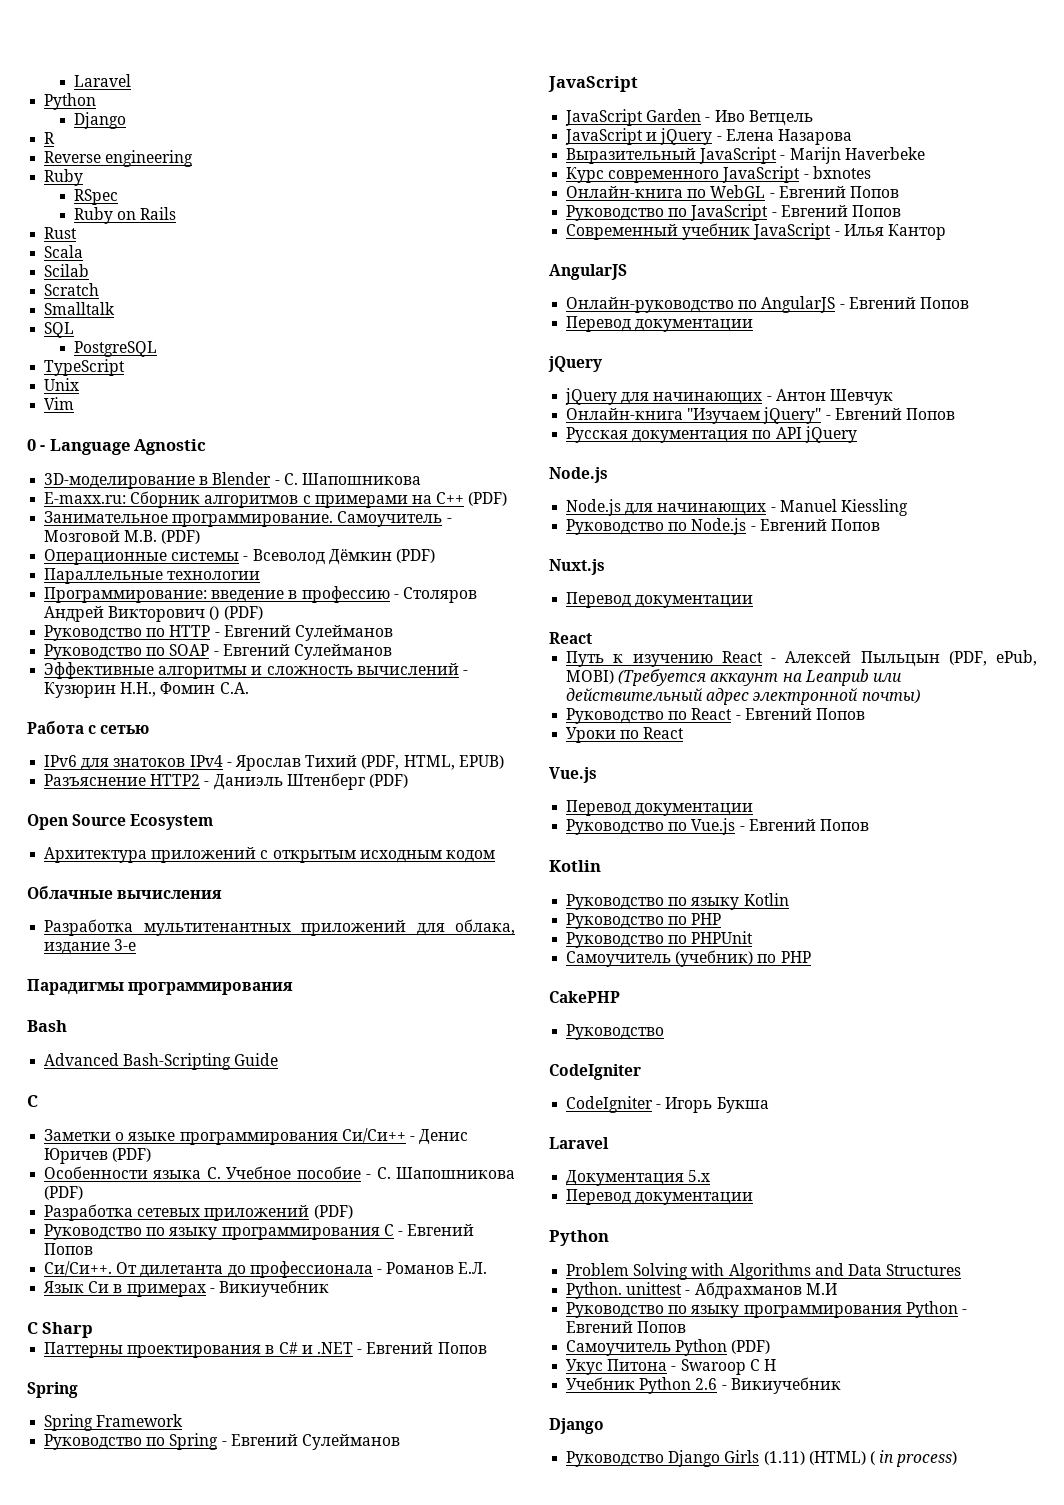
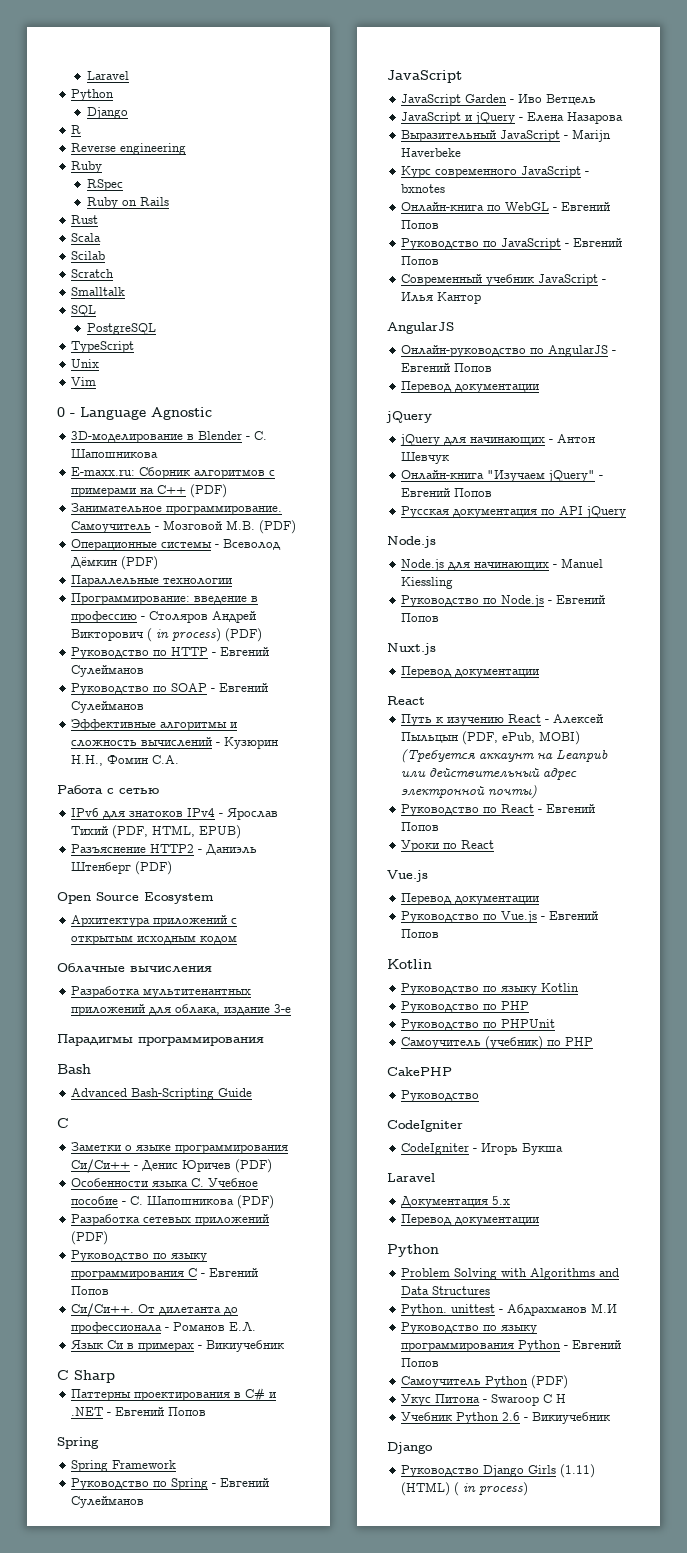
[209,606,220,620] () -> [147,628,222,642] ( in process)

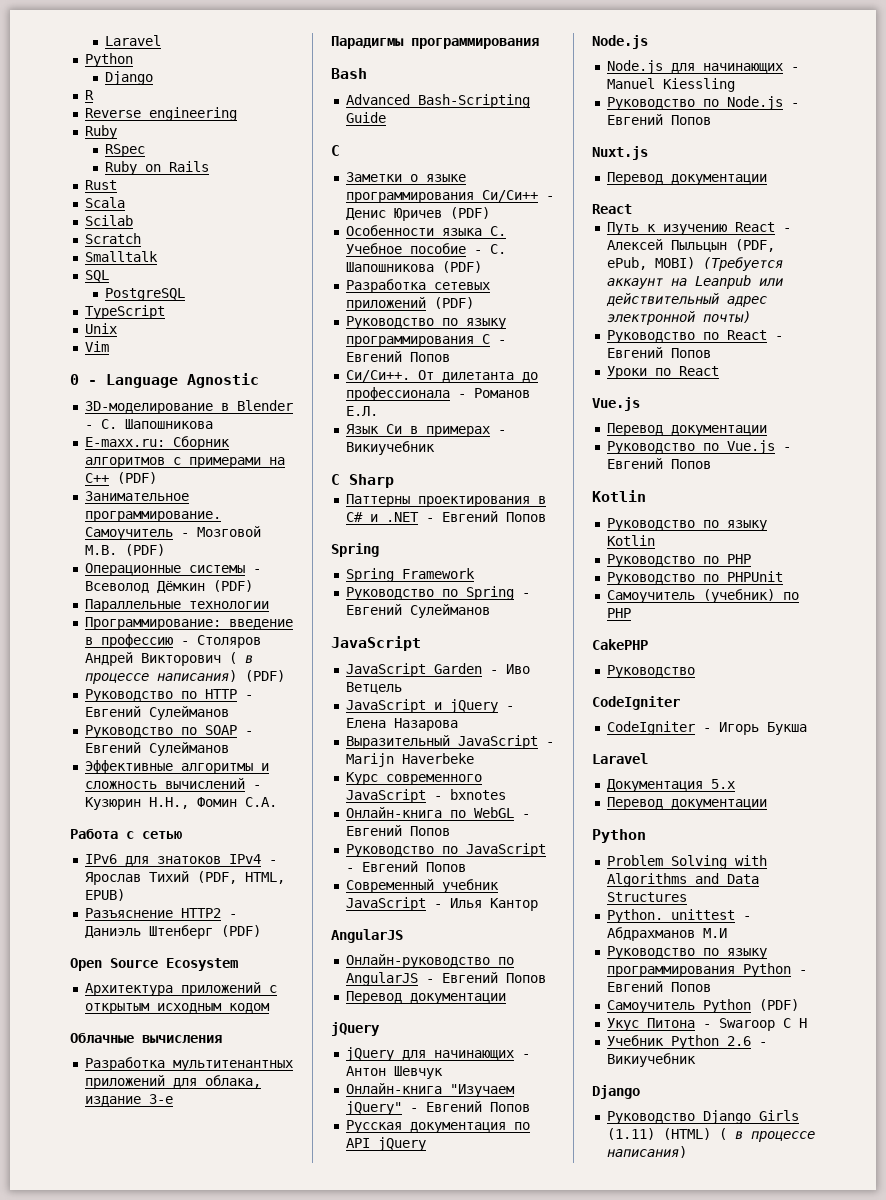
[156,628,222,642] in process) -> [244,655,253,663] [84,670,237,684] в процессе написания)
[463,1482,529,1496] in process) -> [734,1131,815,1142] [606,1146,687,1158] в процессе написания)

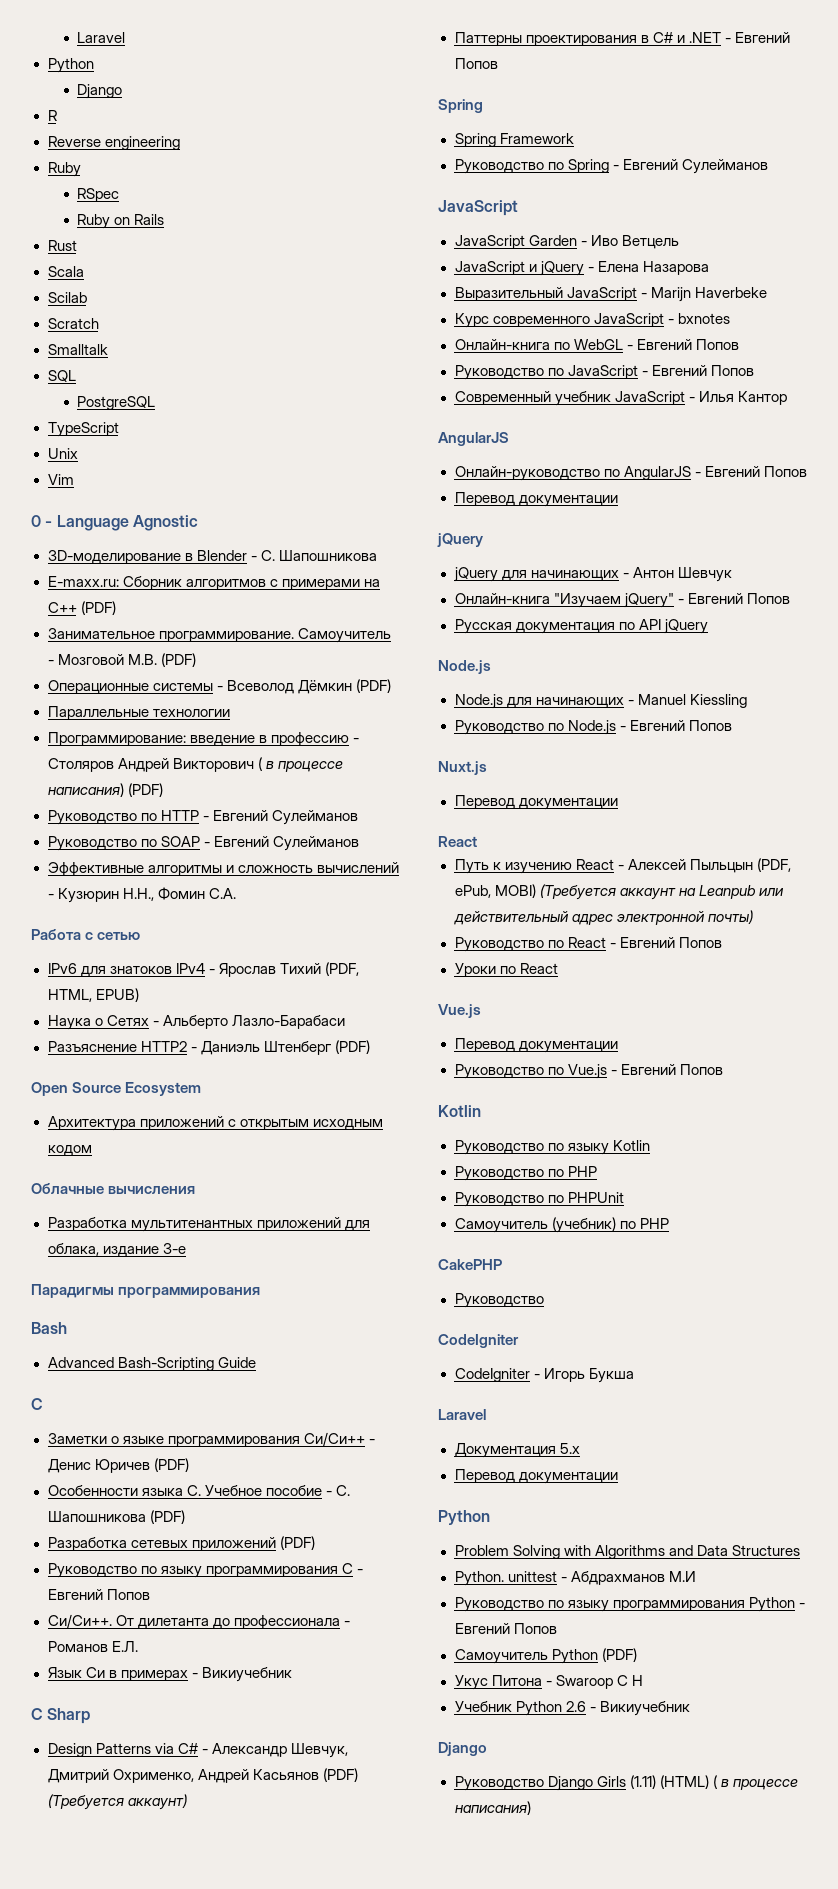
(125, 895) none -> [47,1015,345,1030] // Наука о Сетях - Альберто Лазло-Барабаси
(394, 481) none -> [47,1743,348,1758] [47,1768,358,1783] [47,1794,187,1810] // Design Patterns via C# - Александр Шевчук, Дмитрий Охрименко, Андрей Касьянов (PDF) (Требуется аккаунт)

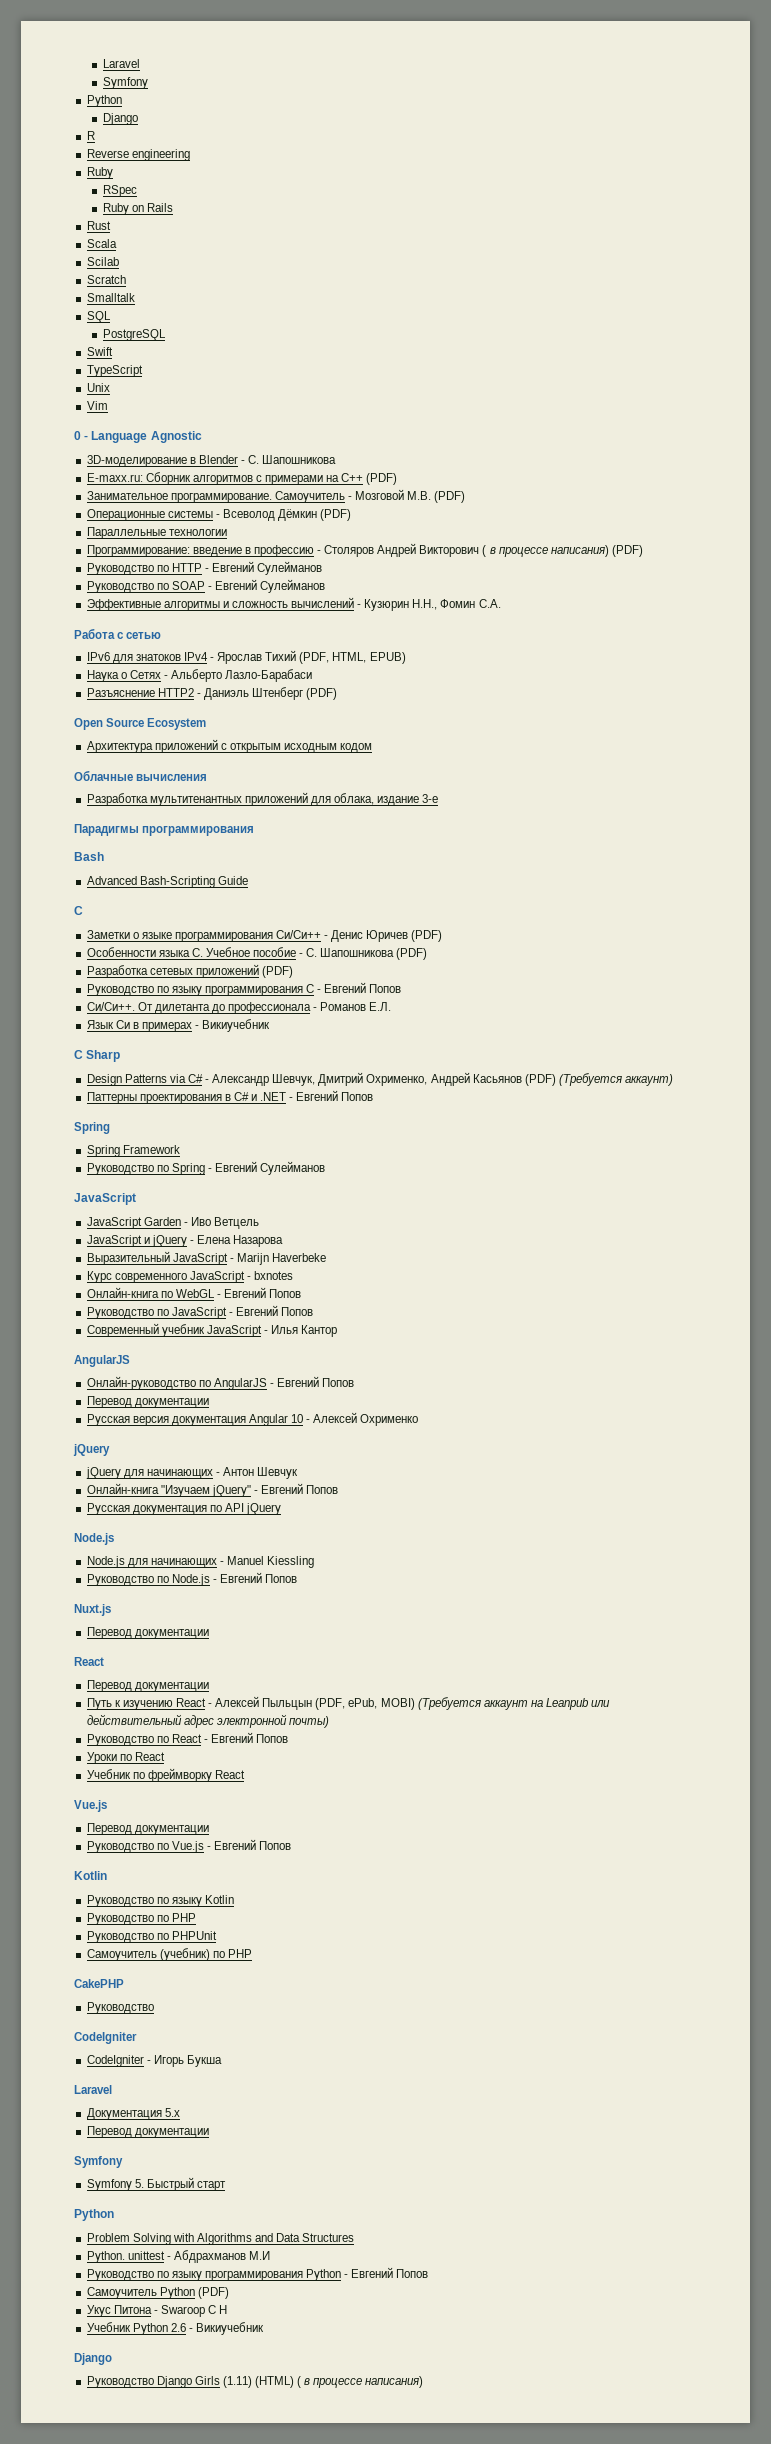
[77,32,126,43] Laravel -> [102,59,140,68] [102,77,148,89] Laravel // Symfony
(156, 403) none -> [86,347,113,356] // Swift
(618, 501) none -> [86,1412,419,1426] // Русская версия документация Angular 10 - Алексей Охрименко
(477, 841) none -> [86,1680,209,1692] // Перевод документации
(558, 968) none -> [86,1768,245,1782] // Учебник по фреймворку React
(618, 1478) none -> [74,2156,123,2168] [86,2177,226,2191] // Symfony // Symfony 5. Быстрый старт

